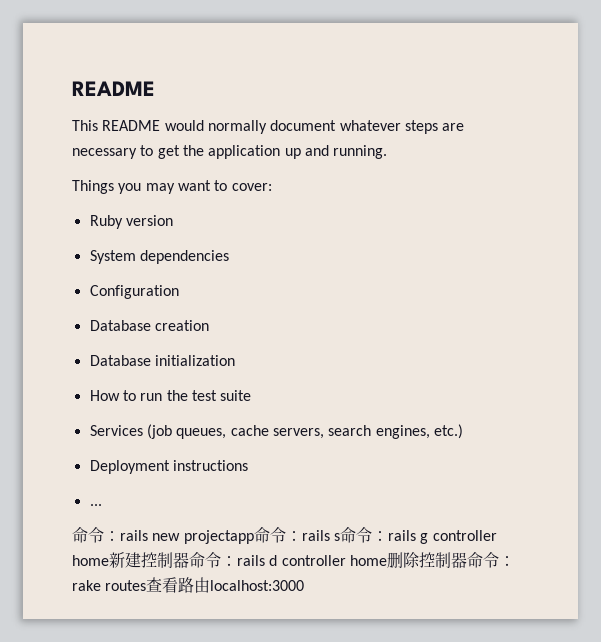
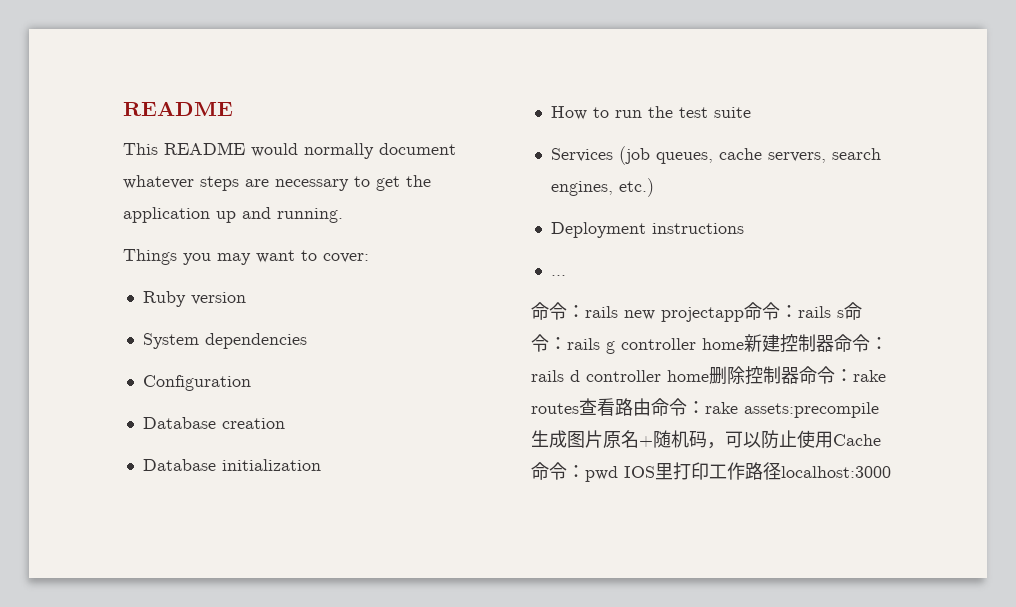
(211, 585) none -> [651,398,879,418] [531,430,881,449] [531,462,781,482] 命令：rake assets:precompile生成图片原名+随机码，可以防止使用Cache命令：pwd IOS里打印工作路径

